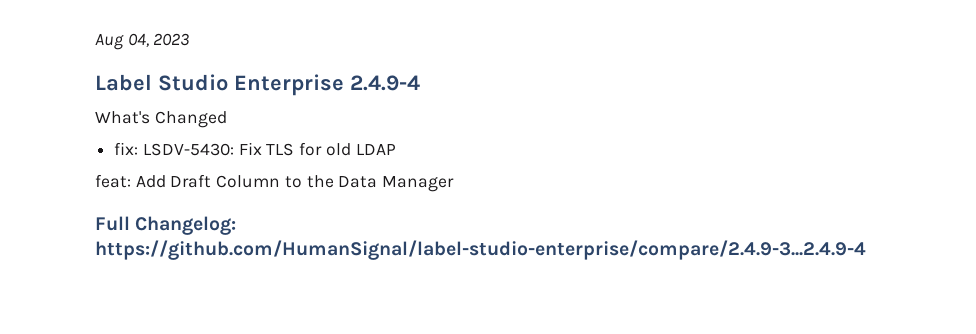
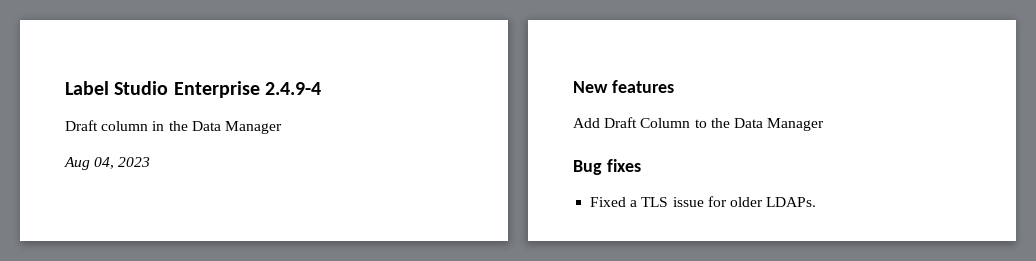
[95,33,190,50] Aug 04, 2023 // -> (65, 88) none
[95,111,227,128] [114,142,396,156] [95,174,131,188] What's Changed // fix: LSDV-5430: Fix TLS for old LDAP // feat: -> [65,120,282,134] [64,157,151,170] [573,80,674,93] Draft column in the Data Manager // Aug 04, 2023 // New features //
[95,216,237,235] [95,240,866,260] Full Changelog: https://github.com/HumanSignal/label-studio-enterprise/compare/2.4.9-3...2.4.9-4 -> [573,159,641,175] [590,196,817,207] Bug fixes // Fixed a TLS issue for older LDAPs.

